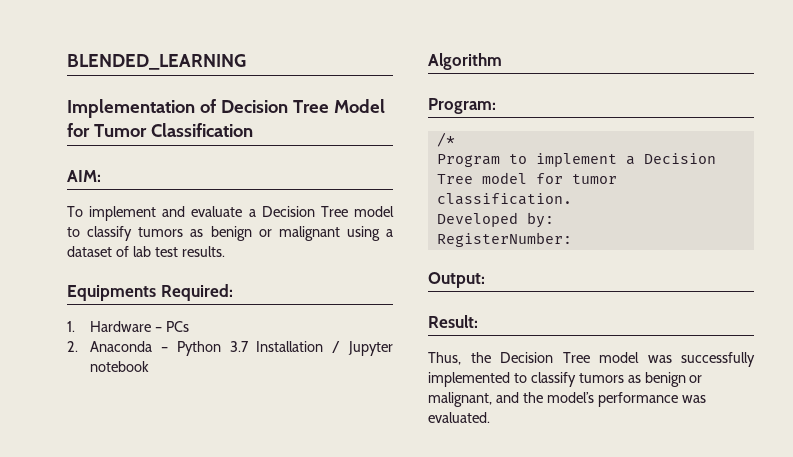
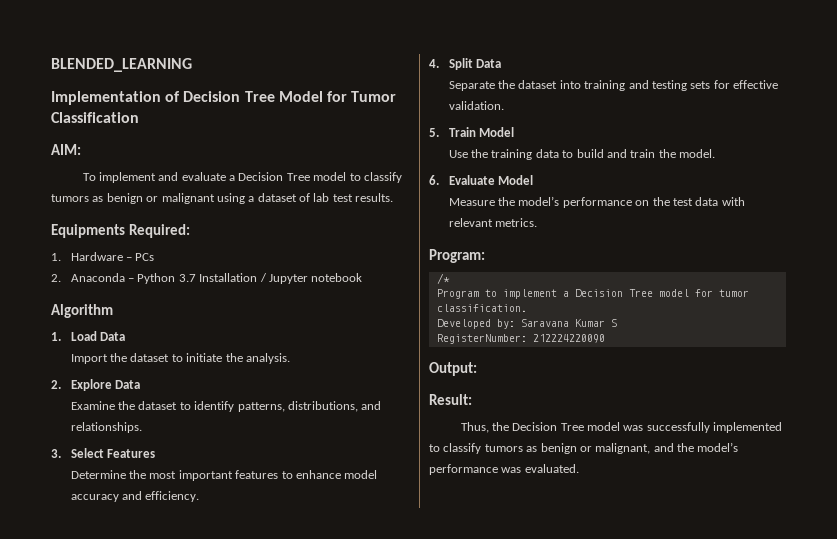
(502, 61) none -> [51,331,126,341] [70,353,290,364] [51,379,141,391] [70,401,382,412] [70,422,142,433] [51,448,156,458] [70,470,378,481] [70,491,200,502] [429,58,502,70] [448,80,779,91] [448,101,504,110] [429,127,515,137] [448,149,716,160] [429,175,534,185] [448,196,745,208] [448,218,538,227] // 1. Load Data // Import the dataset to initiate the analysis. // 2. Explore Data // Examine the dataset to identify patterns, distributions, and relationships. // 3. Select Features // Determine the most important features to enhance model accuracy and efficiency. // 4. Split Data // Separate the dataset into training and testing sets for effective validation. // 5. Train Model // Use the training data to build and train the model. // 6. Evaluate Model // Measure the model’s performance on the test data with relevant metrics.
(554, 220) none -> [520,319,617,327] Saravana Kumar S
(572, 239) none -> [532,334,605,343] 212224220090

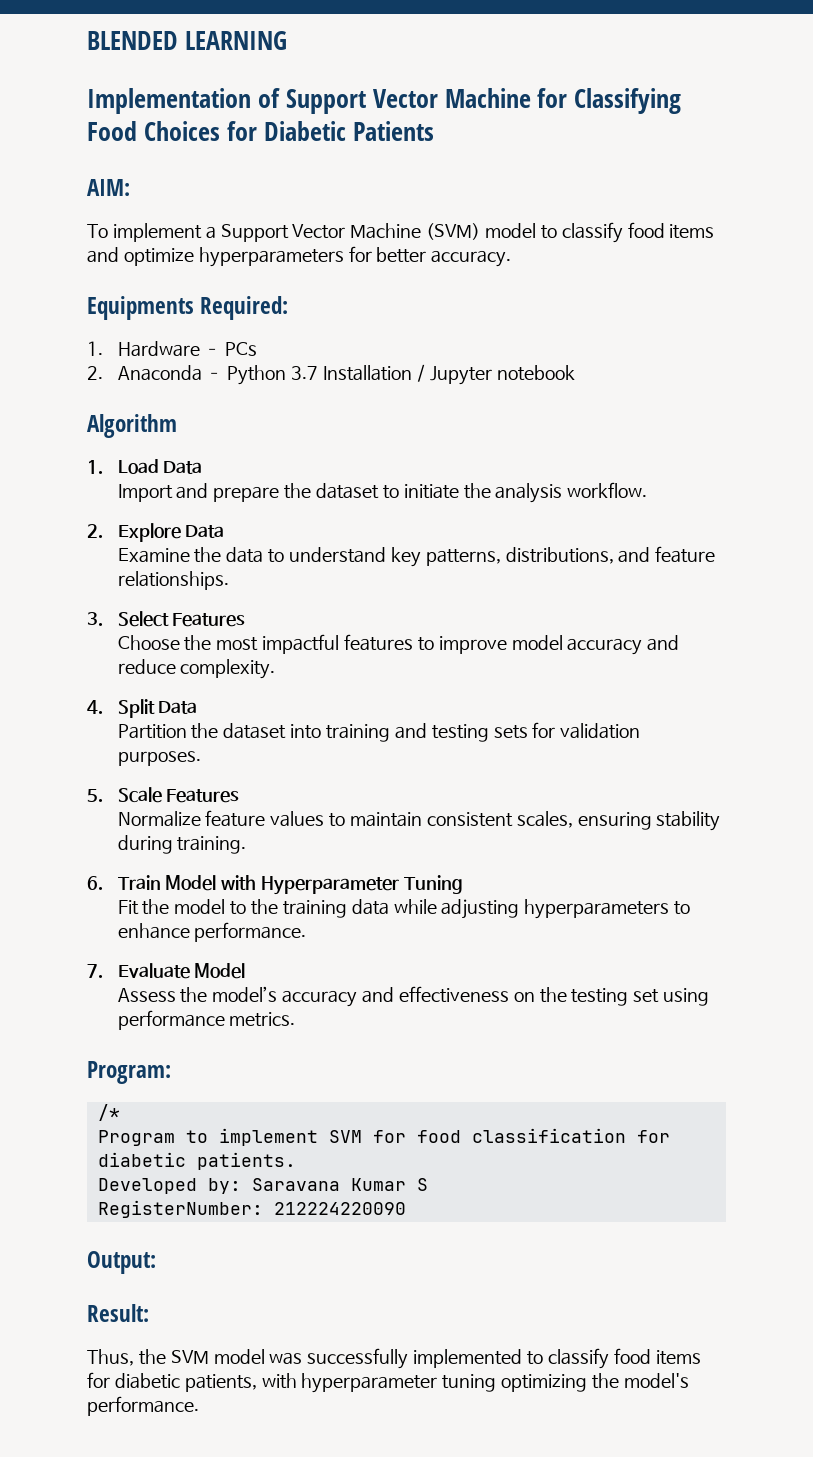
[51,58,192,72] BLENDED_LEARNING -> [87,31,287,50] BLENDED LEARNING
[183,91,397,102] [51,112,139,123] [51,144,81,155] [82,172,402,183] [51,193,394,204] Decision Tree Model for Tumor Classification // AIM: // To implement and evaluate a Decision Tree model to classify tumors as benign or malignant using a dataset of lab test results. -> [285,88,682,114] [87,121,434,141] [87,179,130,196] [87,222,715,243] [87,246,512,267] Support Vector Machine for Classifying Food Choices for Diabetic Patients // AIM: // To implement a Support Vector Machine (SVM) model to classify food items and optimize hyperparameters for better accuracy.
(108, 359) none -> [176,483,280,502] and prepare
[245,353,290,364] analysis. -> [495,482,648,503] analysis workflow.
[138,401,235,412] dataset to identify -> [226,547,421,567] data to understand key
(382, 405) none -> [655,546,716,563] feature
[70,470,126,479] Determine -> [117,635,180,650] Choose
[178,470,233,481] important -> [262,634,340,654] impactful
[295,470,341,479] enhance -> [438,636,507,654] improve
[145,491,200,502] efficiency. -> [117,659,276,679] reduce complexity.
[448,81,495,91] Separate -> [117,724,187,739] Partition
[733,80,779,89] [448,101,504,110] [429,127,515,137] [448,149,716,160] [429,175,439,185] effective validation. // 5. Train Model // Use the training data to build and train the model. // 6. -> [560,723,641,739] [117,751,201,766] [87,787,240,803] [117,810,721,831] [117,835,247,854] [87,875,463,895] [117,899,691,919] [117,922,307,942] [87,964,103,978] validation purposes. // 5. Scale Features // Normalize feature values to maintain consistent scales, ensuring stability during training. // 6. Train Model with Hyperparameter Tuning // Fit the model to the training data while adjusting hyperparameters to enhance performance. // 7.
[448,196,745,208] [448,218,493,227] Measure the model’s performance on the test data with relevant -> [117,986,710,1007] [117,1010,225,1030] Assess the model’s accuracy and effectiveness on the testing set using performance
[562,289,749,297] [436,304,527,312] a Decision Tree model for tumor classification. -> [328,1128,670,1143] [97,1152,296,1170] SVM for food classification for diabetic patients.
[512,422,584,431] Decision Tree -> [170,1350,209,1364] SVM
[484,442,739,454] [429,464,579,475] tumors as benign or malignant, and the model’s performance was evaluated. -> [613,1348,701,1365] [87,1372,689,1393] [87,1396,199,1416] food items for diabetic patients, with hyperparameter tuning optimizing the model's performance.

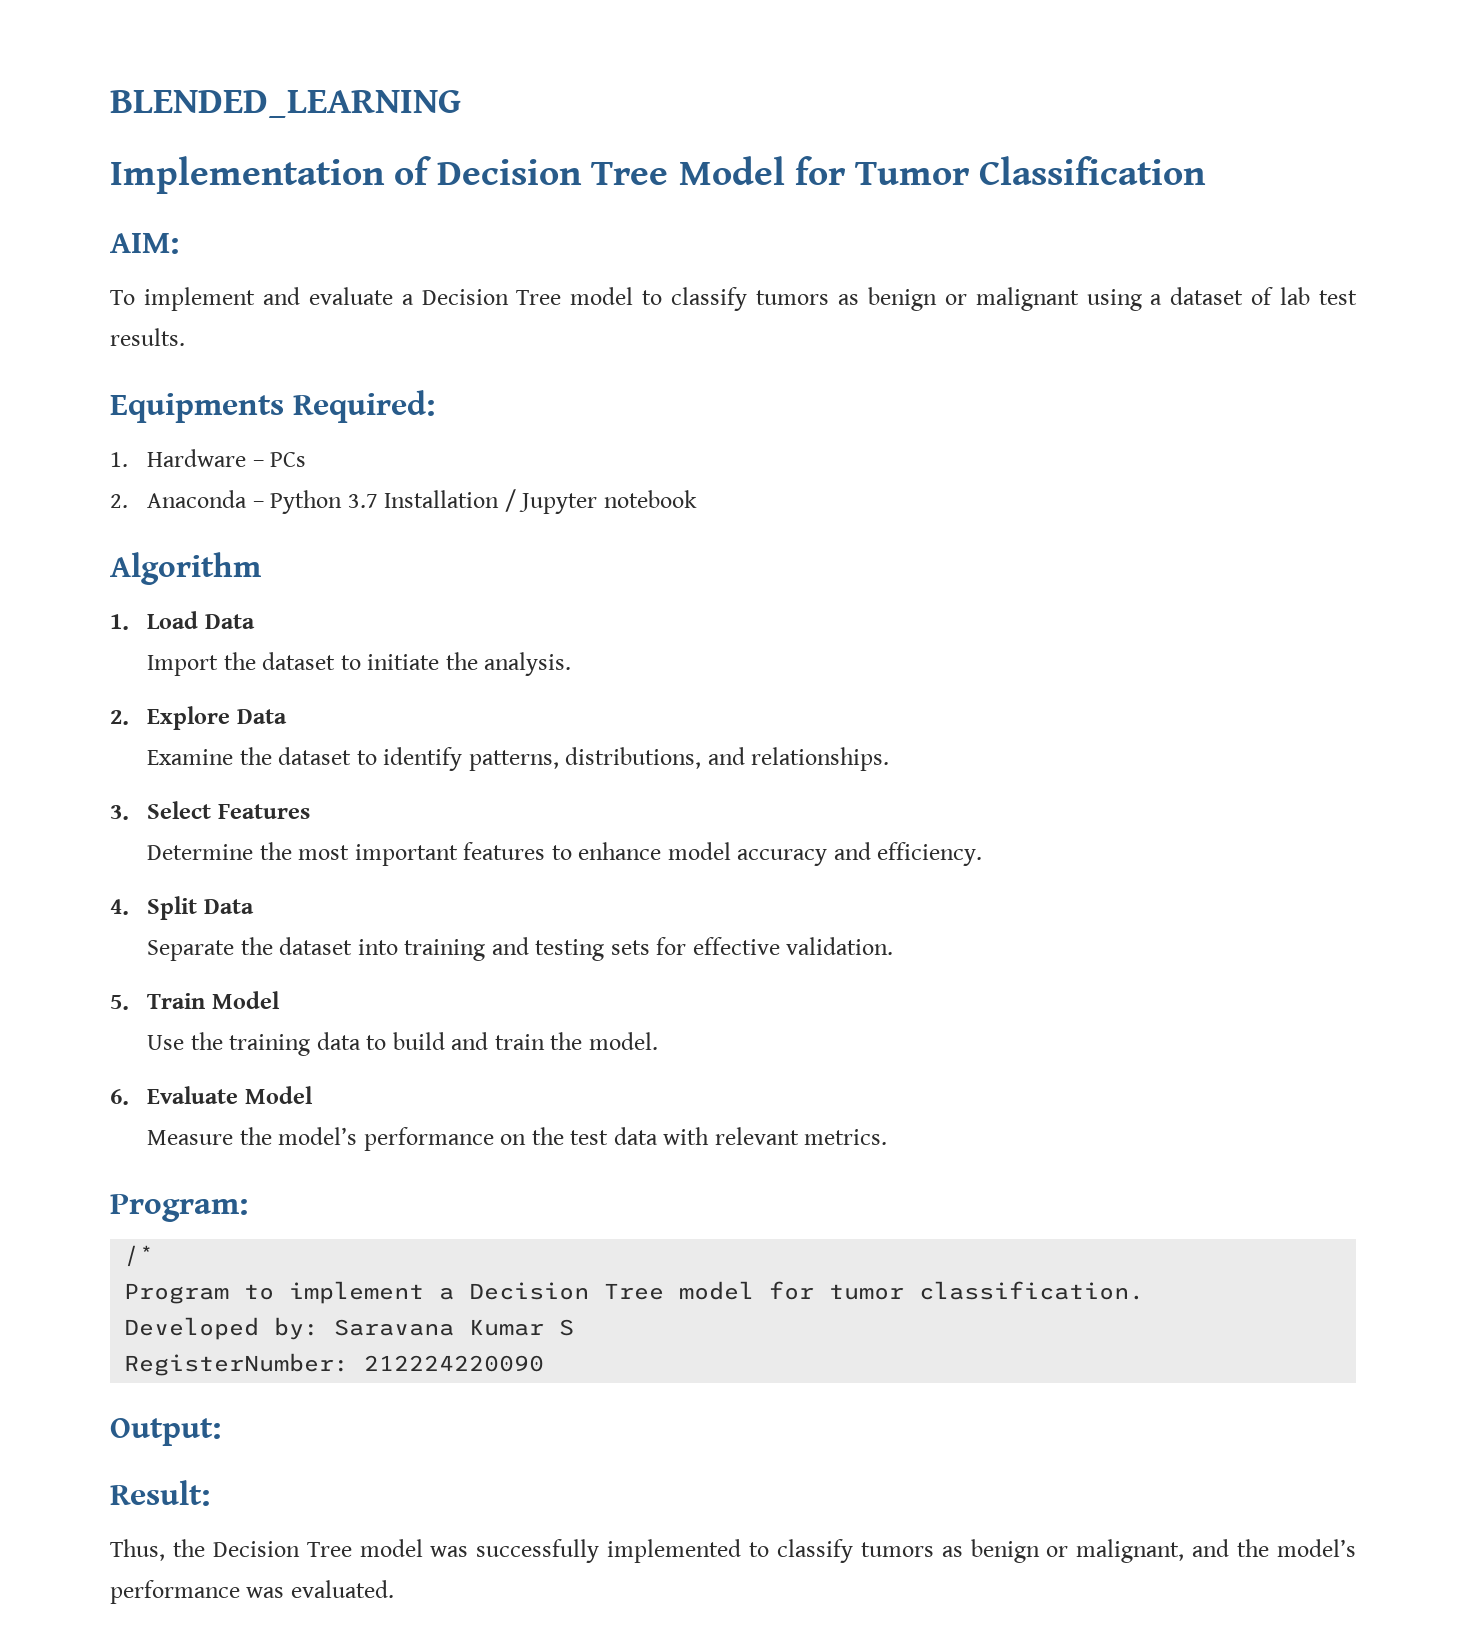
[87,31,287,50] BLENDED LEARNING -> [110,90,461,118] BLENDED_LEARNING
[285,88,682,114] [87,121,434,141] [87,179,130,196] [87,222,715,243] [87,246,512,267] Support Vector Machine for Classifying Food Choices for Diabetic Patients // AIM: // To implement a Support Vector Machine (SVM) model to classify food items and optimize hyperparameters for better accuracy. -> [437,156,1206,185] [110,233,179,254] [110,287,1358,311] [110,328,185,346] Decision Tree Model for Tumor Classification // AIM: // To implement and evaluate a Decision Tree model to classify tumors as benign or malignant using a dataset of lab test results.
[176,483,280,502] and prepare -> (219, 665) none
[495,482,648,503] analysis workflow. -> [484,652,572,676] analysis.
[226,547,421,567] data to understand key -> [278,747,463,771] dataset to identify
[655,546,716,563] feature -> (745, 756) none
[117,635,180,650] Choose -> [147,844,254,860] Determine
[262,634,340,654] impactful -> [354,844,458,866] important
[438,636,507,654] improve -> [578,842,662,860] enhance
[117,659,276,679] reduce complexity. -> [877,842,983,866] efficiency.
[117,724,187,739] Partition -> [147,940,235,961] Separate
[560,723,641,739] [117,751,201,766] [87,787,240,803] [117,810,721,831] [117,835,247,854] [87,875,463,895] [117,899,691,919] [117,922,307,942] [87,964,103,978] validation purposes. // 5. Scale Features // Normalize feature values to maintain consistent scales, ensuring stability during training. // 6. Train Model with Hyperparameter Tuning // Fit the model to the training data while adjusting hyperparameters to enhance performance. // 7. -> [692,937,894,955] [110,991,280,1010] [147,1032,658,1056] [110,1089,129,1105] effective validation. // 5. Train Model // Use the training data to build and train the model. // 6.
[117,986,710,1007] [117,1010,225,1030] Assess the model’s accuracy and effectiveness on the testing set using performance -> [147,1127,799,1151] Measure the model’s performance on the test data with relevant
[328,1128,670,1143] [97,1152,296,1170] SVM for food classification for diabetic patients. -> [439,1281,1145,1300] a Decision Tree model for tumor classification.
[170,1350,209,1364] SVM -> [212,1541,352,1557] Decision Tree
[613,1348,701,1365] [87,1372,689,1393] [87,1396,199,1416] food items for diabetic patients, with hyperparameter tuning optimizing the model's performance. -> [860,1539,1357,1563] [110,1580,394,1604] tumors as benign or malignant, and the model’s performance was evaluated.

